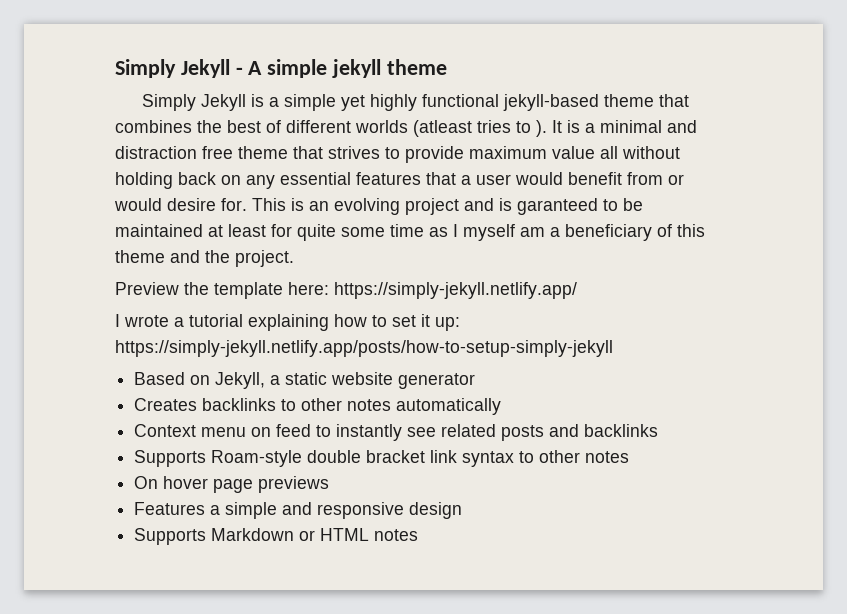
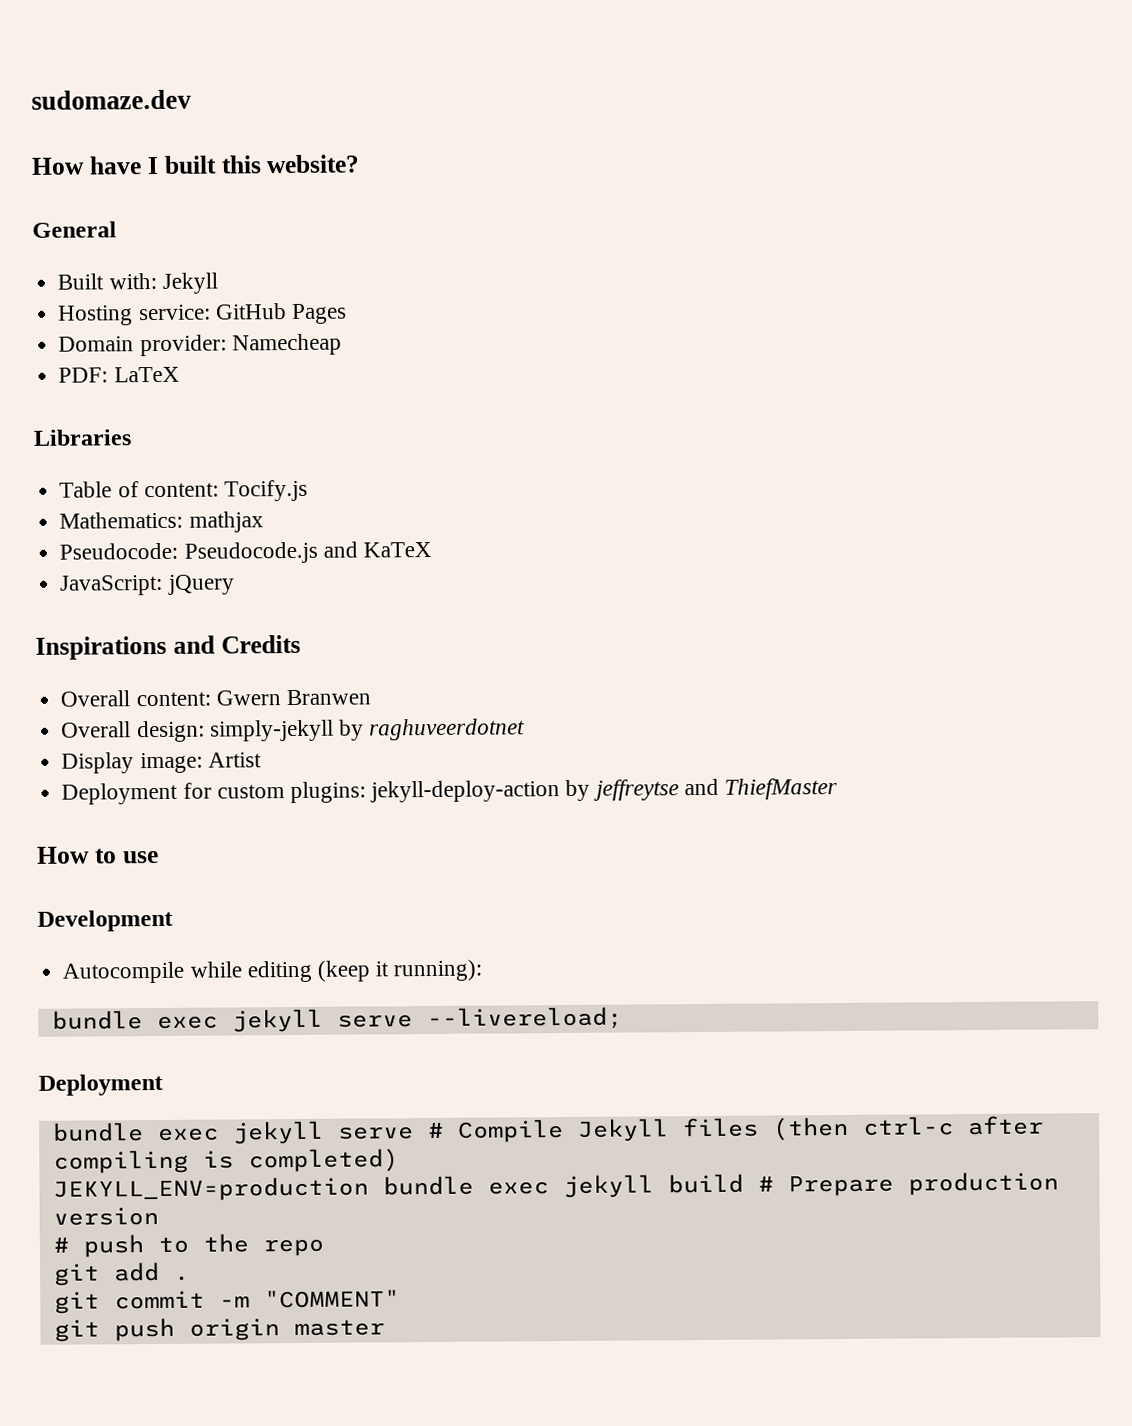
[115,59,447,78] [141,94,689,111] [115,120,697,137] [115,146,680,163] [115,172,684,189] [114,198,643,215] [115,224,705,241] [115,250,294,267] [115,282,577,299] [115,314,460,331] [115,340,613,357] [134,372,476,389] [134,398,502,415] [134,424,659,441] [134,450,630,467] [134,476,330,493] [134,502,463,519] [134,528,419,545] Simply Jekyll - A simple jekyll theme // Simply Jekyll is a simple yet highly functional jekyll-based theme that combines the best of different worlds (atleast tries to ). It is a minimal and distraction free theme that strives to provide maximum value all without holding back on any essential features that a user would benefit from or would desire for. This is an evolving project and is garanteed to be maintained at least for quite some time as I myself am a beneficiary of this theme and the project. // Preview the template here: https://simply-jekyll.netlify.app/ // I wrote a tutorial explaining how to set it up: https://simply-jekyll.netlify.app/posts/how-to-setup-simply-jekyll // Based on Jekyll, a static website generator // Creates backlinks to other notes automatically // Context menu on feed to instantly see related posts and backlinks // Supports Roam-style double bracket link syntax to other notes // On hover page previews // Features a simple and responsive design // Supports Markdown or HTML notes -> [31,89,192,110] [31,154,361,175] [32,221,117,238] [57,272,218,294] [58,303,347,326] [58,333,342,357] [58,366,180,383] [33,429,132,446] [59,479,308,502] [59,511,264,533] [59,541,432,564] [59,574,235,596] [35,634,301,660] [60,689,371,707] [61,718,526,743] [61,752,262,774] [61,778,838,805] [36,846,159,864] [37,909,173,932] [62,959,483,984] [51,1006,623,1033] [38,1073,163,1096] [51,1115,1044,1145] [52,1148,399,1174] [52,1171,1059,1202] [52,1206,159,1226] [52,1233,324,1258] [53,1261,190,1286] [53,1289,400,1314] [53,1317,385,1342] sudomaze.dev // How have I built this website? // General // Built with: Jekyll // Hosting service: GitHub Pages // Domain provider: Namecheap // PDF: LaTeX // Libraries // Table of content: Tocify.js // Mathematics: mathjax // Pseudocode: Pseudocode.js and KaTeX // JavaScript: jQuery // Inspirations and Credits // Overall content: Gwern Branwen // Overall design: simply-jekyll by raghuveerdotnet // Display image: Artist // Deployment for custom plugins: jekyll-deploy-action by jeffreytse and ThiefMaster // How to use // Development // Autocompile while editing (keep it running): // bundle exec jekyll serve --livereload; // Deployment // bundle exec jekyll serve # Compile Jekyll files (then ctrl-c after compiling is completed) // JEKYLL_ENV=production bundle exec jekyll build # Prepare production version // # push to the repo // git add . // git commit -m "COMMENT" // git push origin master

